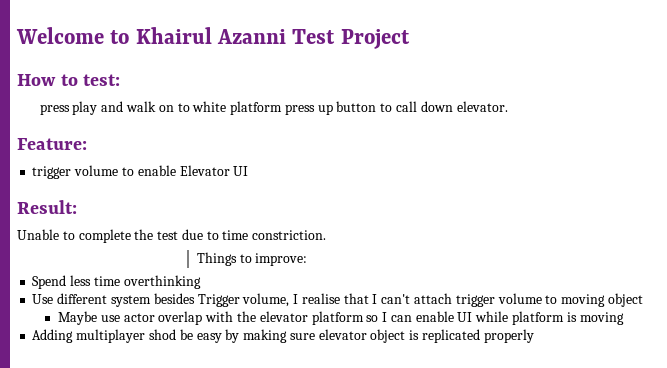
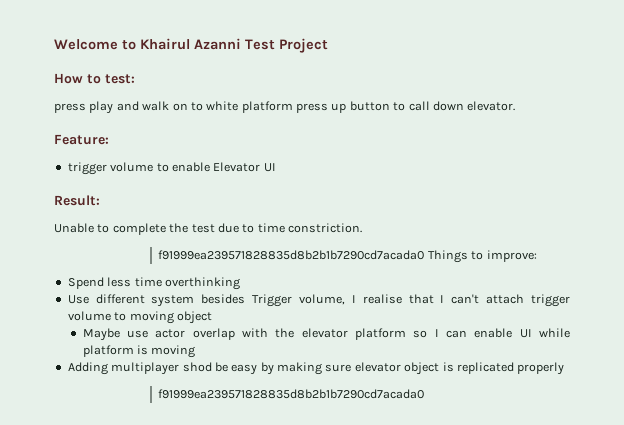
(327, 235) none -> [158,250,425,260] f91999ea239571828835d8b2b1b7290cd7acada0
(534, 336) none -> [158,389,425,399] // f91999ea239571828835d8b2b1b7290cd7acada0

